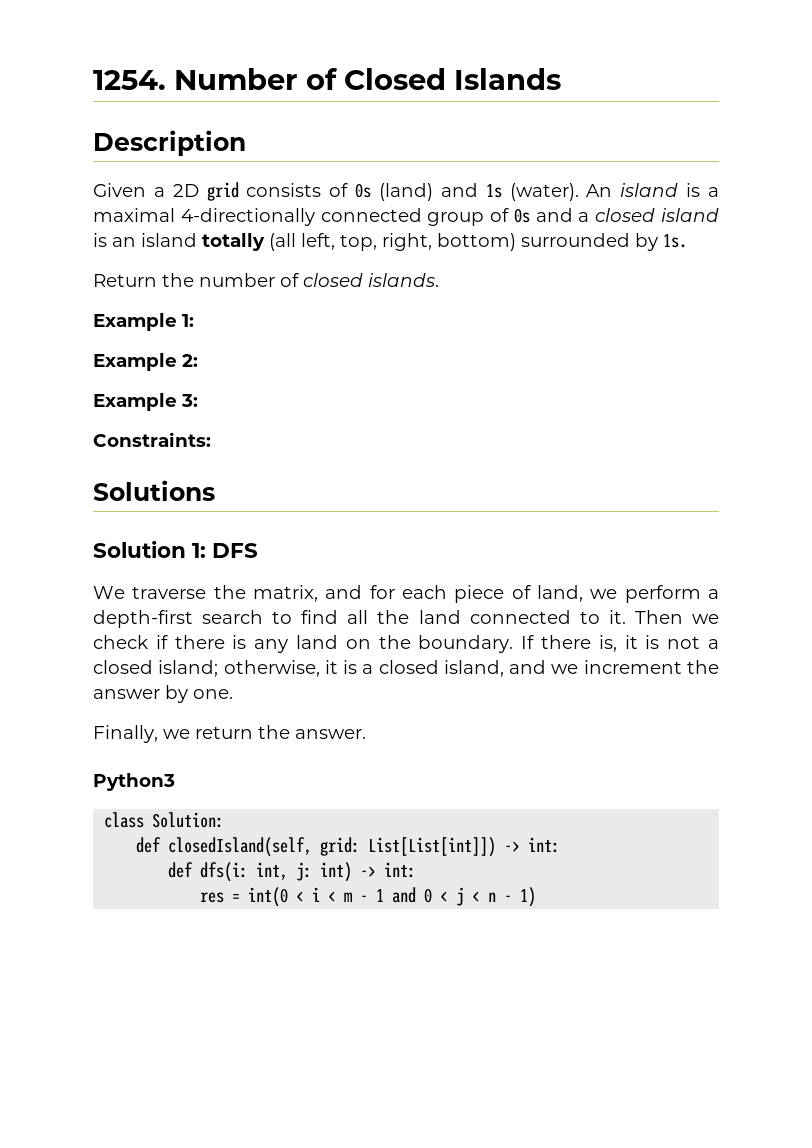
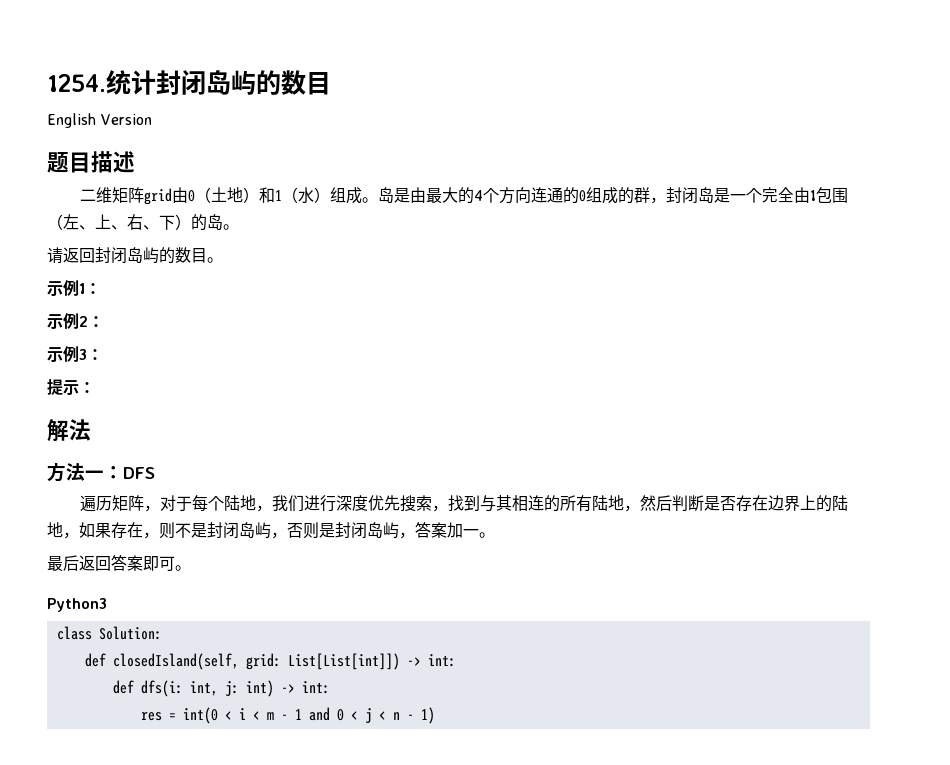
[174,68,561,90] [93,130,246,156] [93,182,719,201] [93,208,719,226] [93,233,687,251] [93,273,439,287] [93,313,194,331] [93,353,198,371] [93,393,198,411] [93,432,211,447] [93,480,215,501] [93,541,258,558] [93,585,719,603] [93,610,719,628] [93,635,719,653] [93,660,719,677] [93,685,233,703] [93,725,366,743] Number of Closed Islands // Description // Given a 2D grid consists of 0s (land) and 1s (water). An island is a maximal 4-directionally connected group of 0s and a closed island is an island totally (all left, top, right, bottom) surrounded by 1s. // Return the number of closed islands. // Example 1: // Example 2: // Example 3: // Constraints: // Solutions // Solution 1: DFS // We traverse the matrix, and for each piece of land, we perform a depth-first search to find all the land connected to it. Then we check if there is any land on the boundary. If there is, it is not a closed island; otherwise, it is a closed island, and we increment the answer by one. // Finally, we return the answer. -> [106,70,331,95] [47,113,152,128] [47,151,135,173] [80,187,849,205] [47,214,239,231] [47,247,223,264] [47,280,101,296] [47,313,104,329] [47,346,103,362] [47,379,95,395] [47,419,91,442] [47,462,155,482] [80,495,849,512] [47,522,495,539] [47,555,191,571] 统计封闭岛屿的数目 // English Version // 题目描述 // 二维矩阵grid由0（土地）和1（水）组成。岛是由最大的4个方向连通的0组成的群，封闭岛是一个完全由1包围（左、上、右、下）的岛。 // 请返回封闭岛屿的数目。 // 示例1： // 示例2： // 示例3： // 提示： // 解法 // 方法一：DFS // 遍历矩阵，对于每个陆地，我们进行深度优先搜索，找到与其相连的所有陆地，然后判断是否存在边界上的陆地，如果存在，则不是封闭岛屿，否则是封闭岛屿，答案加一。 // 最后返回答案即可。

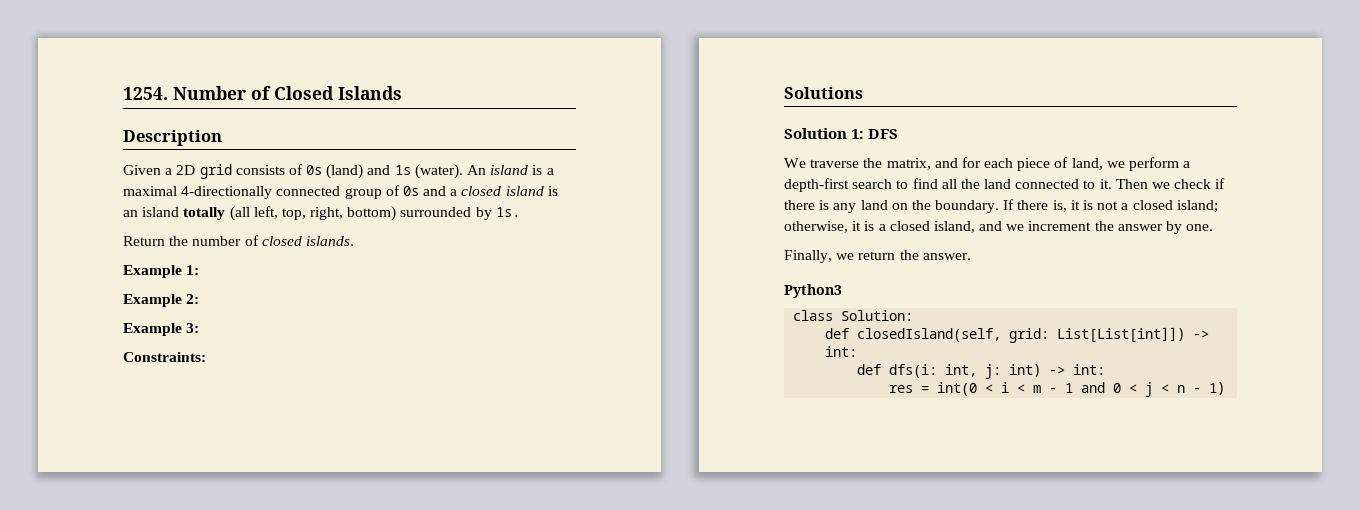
[106,70,331,95] [47,113,152,128] [47,151,135,173] [80,187,849,205] [47,214,239,231] [47,247,223,264] [47,280,101,296] [47,313,104,329] [47,346,103,362] [47,379,95,395] [47,419,91,442] [47,462,155,482] [80,495,849,512] [47,522,495,539] [47,555,191,571] 统计封闭岛屿的数目 // English Version // 题目描述 // 二维矩阵grid由0（土地）和1（水）组成。岛是由最大的4个方向连通的0组成的群，封闭岛是一个完全由1包围（左、上、右、下）的岛。 // 请返回封闭岛屿的数目。 // 示例1： // 示例2： // 示例3： // 提示： // 解法 // 方法一：DFS // 遍历矩阵，对于每个陆地，我们进行深度优先搜索，找到与其相连的所有陆地，然后判断是否存在边界上的陆地，如果存在，则不是封闭岛屿，否则是封闭岛屿，答案加一。 // 最后返回答案即可。 -> [173,86,402,100] [123,130,222,146] [123,164,554,179] [123,185,558,199] [123,206,520,221] [123,235,354,246] [123,265,200,278] [123,294,200,307] [123,323,200,336] [123,352,206,362] [784,87,863,99] [784,128,899,139] [784,157,1191,171] [784,178,1226,192] [784,199,1218,213] [784,221,1214,234] [784,250,971,263] Number of Closed Islands // Description // Given a 2D grid consists of 0s (land) and 1s (water). An island is a maximal 4-directionally connected group of 0s and a closed island is an island totally (all left, top, right, bottom) surrounded by 1s. // Return the number of closed islands. // Example 1: // Example 2: // Example 3: // Constraints: // Solutions // Solution 1: DFS // We traverse the matrix, and for each piece of land, we perform a depth-first search to find all the land connected to it. Then we check if there is any land on the boundary. If there is, it is not a closed island; otherwise, it is a closed island, and we increment the answer by one. // Finally, we return the answer.

